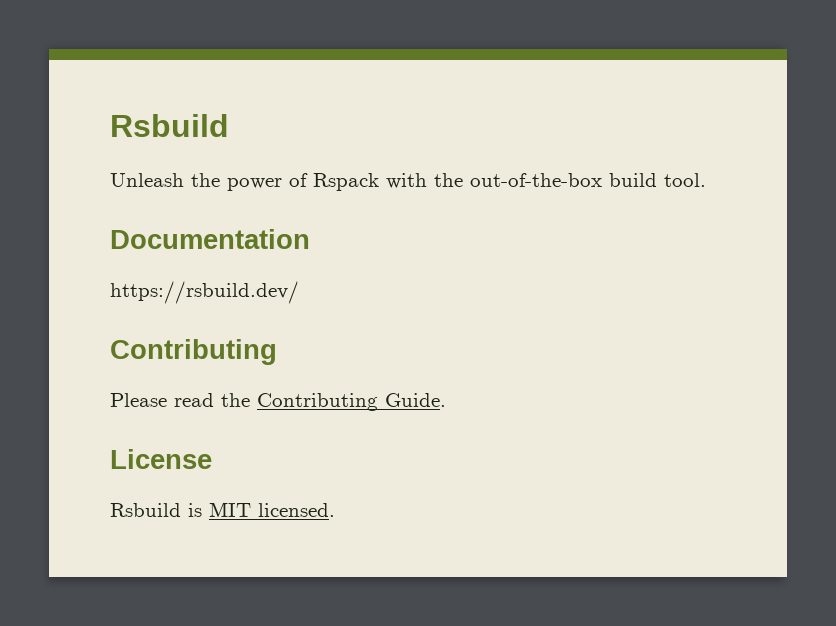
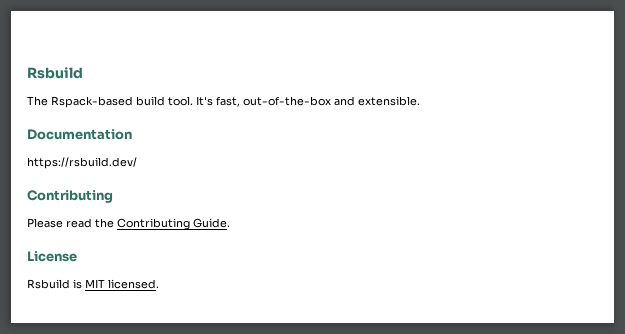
[110,173,706,191] Unleash the power of Rspack with the out-of-the-box build tool. -> [27,96,420,108] The Rspack-based build tool. It's fast, out-of-the-box and extensible.

